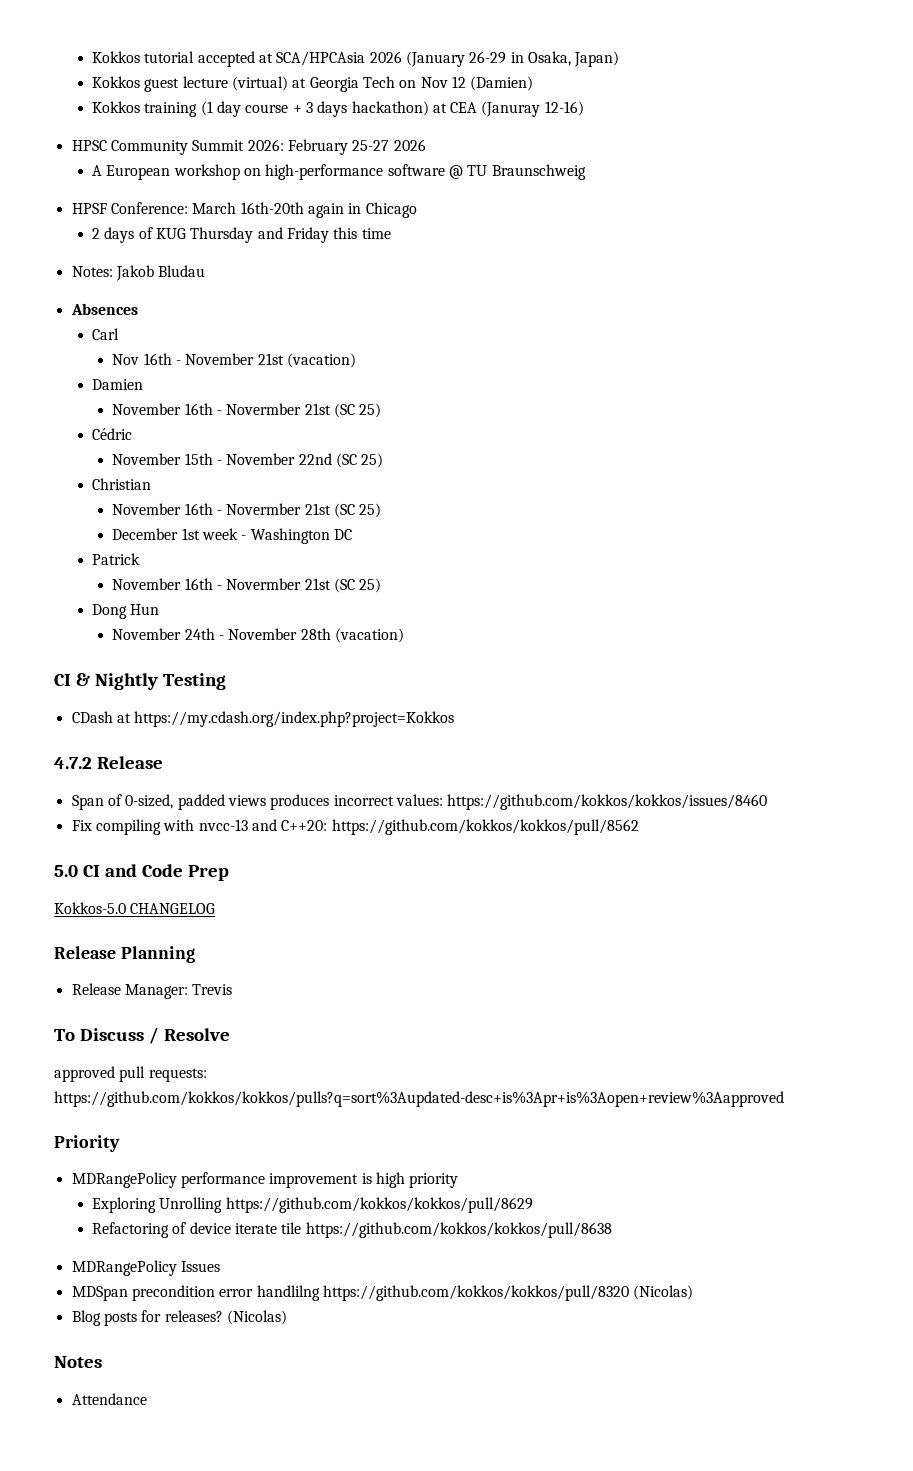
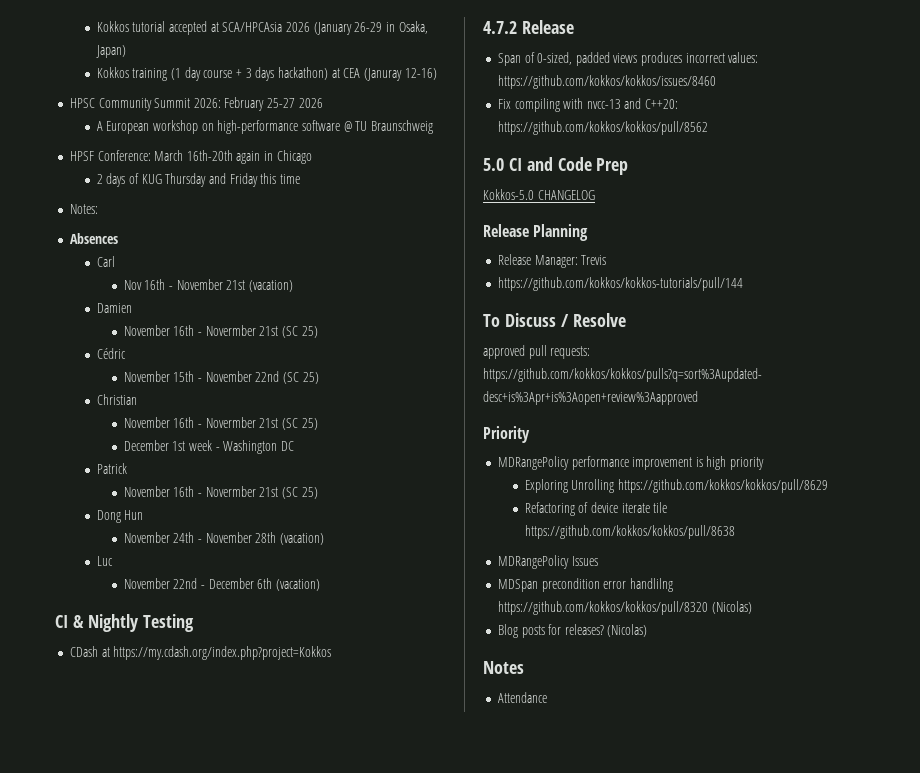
[91,76,534,92] // Kokkos guest lecture (virtual) at Georgia Tech on Nov 12 (Damien) -> (126, 51) none
[115,265,206,281] Jakob Bludau -> (98, 209) none
(404, 635) none -> [96,556,113,566] [123,578,320,591] // Luc // November 22nd - December 6th (vacation)
(233, 989) none -> [497,277,743,291] // https://github.com/kokkos/kokkos-tutorials/pull/144

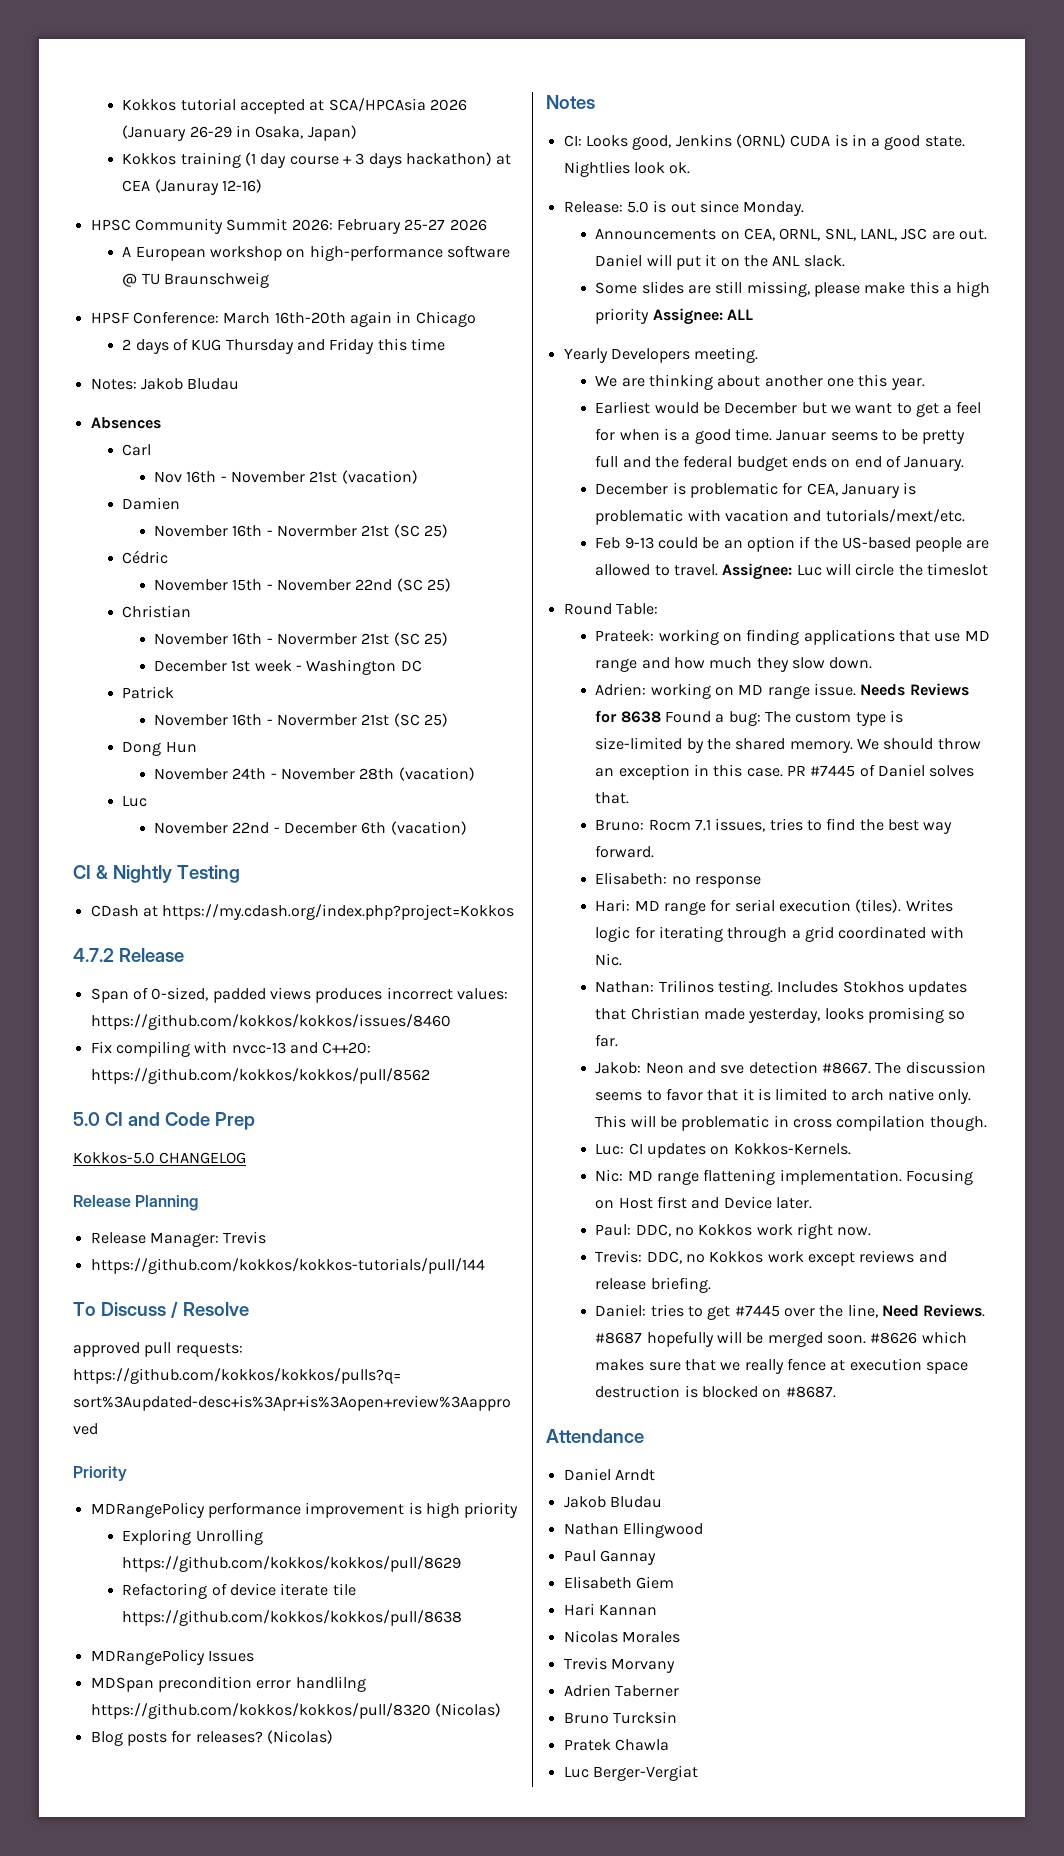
(98, 209) none -> [140,378,240,390] Jakob Bludau
[497,692,547,703] Attendance -> [563,134,965,150] [563,161,691,177] [563,200,805,216] [595,228,987,241] [595,254,845,270] [595,281,991,297] [595,308,753,325] [563,347,759,363] [595,374,925,390] [595,401,982,417] [595,428,966,444] [595,455,965,471] [595,482,917,498] [595,509,965,525] [595,536,990,552] [595,563,988,580] [563,603,658,615] [595,629,990,645] [595,657,873,672] [595,683,969,699] [595,710,903,726] [595,737,981,753] [595,764,975,780] [595,792,630,804] [595,818,953,834] [595,845,655,858] [595,872,761,888] [595,899,953,915] [595,926,964,942] [595,953,623,966] [595,980,967,996] [595,1007,966,1023] [595,1034,619,1047] [595,1061,986,1074] [595,1088,972,1104] [595,1115,987,1131] [595,1143,851,1158] [595,1169,973,1185] [595,1196,812,1209] [595,1223,872,1239] [595,1250,947,1266] [595,1277,711,1293] [595,1304,986,1320] [595,1331,967,1347] [595,1358,968,1374] [595,1385,836,1398] [546,1429,644,1443] [563,1468,655,1481] [563,1496,662,1508] [563,1522,703,1538] [563,1550,656,1565] [563,1576,674,1589] [563,1603,657,1616] [563,1630,680,1643] [563,1657,675,1673] [563,1684,679,1697] [563,1711,677,1724] [563,1739,669,1751] [563,1765,698,1781] CI: Looks good, Jenkins (ORNL) CUDA is in a good state. Nightlies look ok. // Release: 5.0 is out since Monday. // Announcements on CEA, ORNL, SNL, LANL, JSC are out. Daniel will put it on the ANL slack. // Some slides are still missing, please make this a high priority Assignee: ALL // Yearly Developers meeting. // We are thinking about another one this year. // Earliest would be December but we want to get a feel for when is a good time. Januar seems to be pretty full and the federal budget ends on end of January. // December is problematic for CEA, January is problematic with vacation and tutorials/mext/etc. // Feb 9-13 could be an option if the US-based people are allowed to travel. Assignee: Luc will circle the timeslot // Round Table: // Prateek: working on finding applications that use MD range and how much they slow down. // Adrien: working on MD range issue. Needs Reviews for 8638 Found a bug: The custom type is size-limited by the shared memory. We should throw an exception in this case. PR #7445 of Daniel solves that. // Bruno: Rocm 7.1 issues, tries to find the best way forward. // Elisabeth: no response // Hari: MD range for serial execution (tiles). Writes logic for iterating through a grid coordinated with Nic. // Nathan: Trilinos testing. Includes Stokhos updates that Christian made yesterday, looks promising so far. // Jakob: Neon and sve detection #8667. The discussion seems to favor that it is limited to arch native only. This will be problematic in cross compilation though. // Luc: CI updates on Kokkos-Kernels. // Nic: MD range flattening implementation. Focusing on Host first and Device later. // Paul: DDC, no Kokkos work right now. // Trevis: DDC, no Kokkos work except reviews and release briefing. // Daniel: tries to get #7445 over the line, Need Reviews. #8687 hopefully will be merged soon. #8626 which makes sure that we really fence at execution space destruction is blocked on #8687. // Attendance // Daniel Arndt // Jakob Bludau // Nathan Ellingwood // Paul Gannay // Elisabeth Giem // Hari Kannan // Nicolas Morales // Trevis Morvany // Adrien Taberner // Bruno Turcksin // Pratek Chawla // Luc Berger-Vergiat

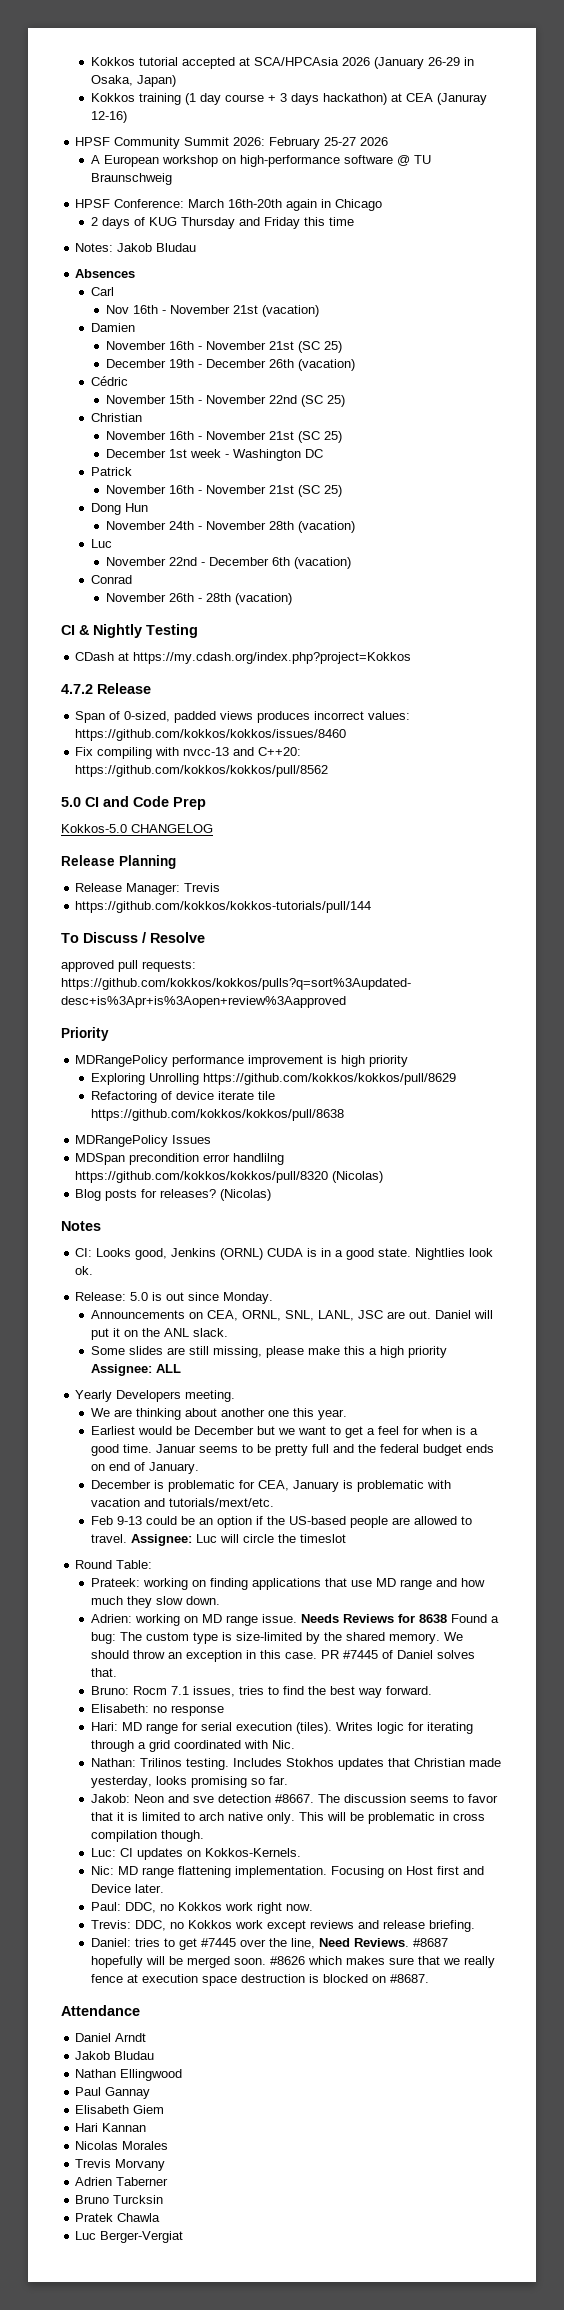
[90,219,131,231] HPSC -> [75,137,111,146] HPSF
[276,524,448,538] Novermber 21st (SC 25) -> [205,341,342,353] [105,359,355,371] November 21st (SC 25) // December 19th - December 26th (vacation)
[276,633,357,645] Novermber -> [205,431,266,440] November
[276,714,357,726] Novermber -> [205,485,266,494] November
(467, 828) none -> [90,575,132,584] [105,593,292,605] // Conrad // November 26th - 28th (vacation)

